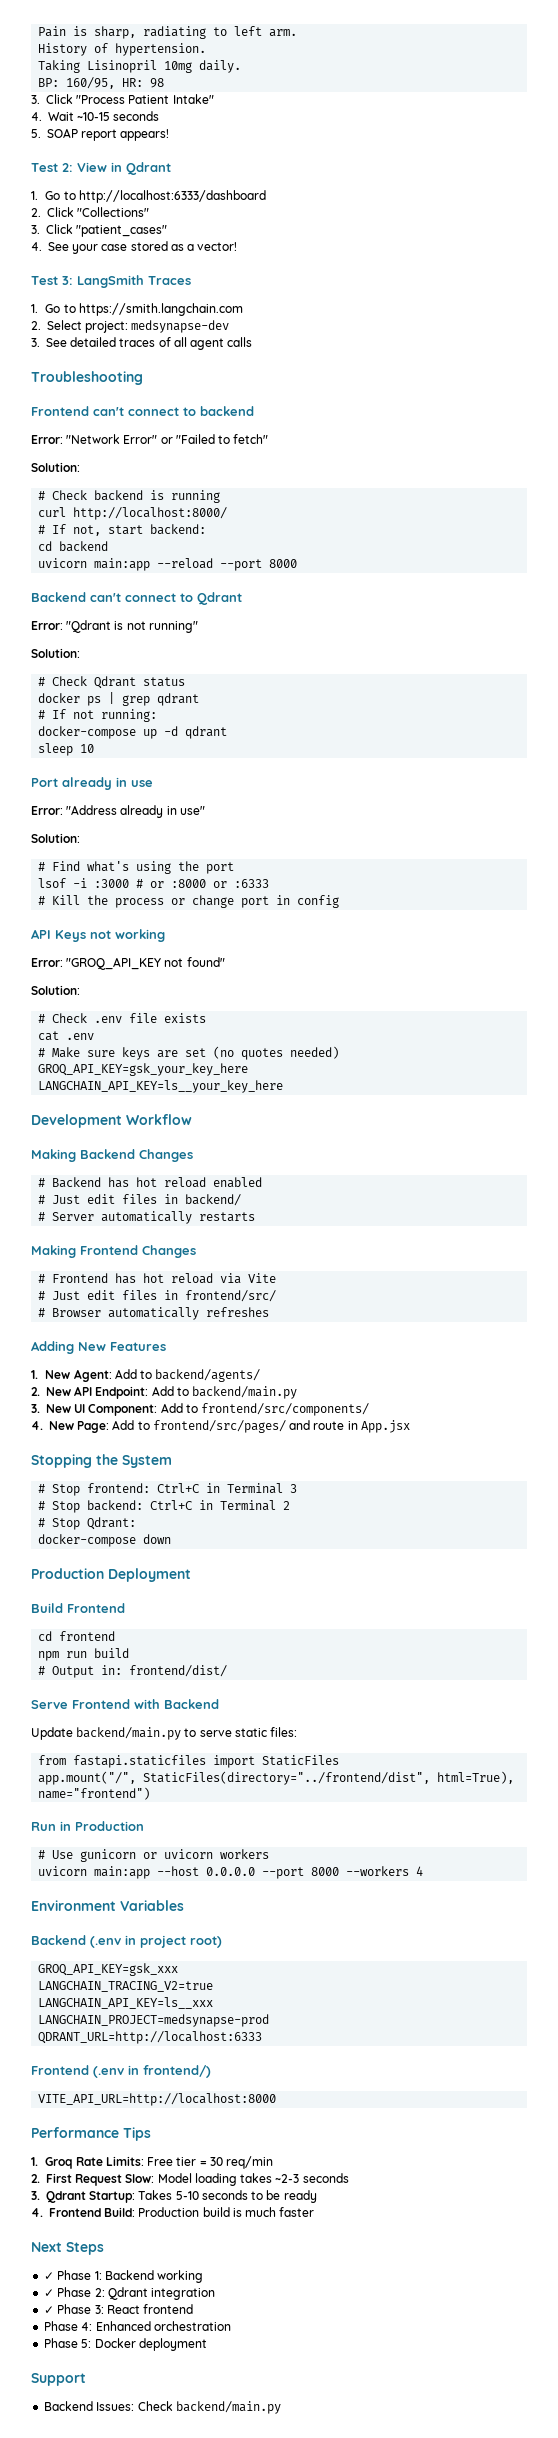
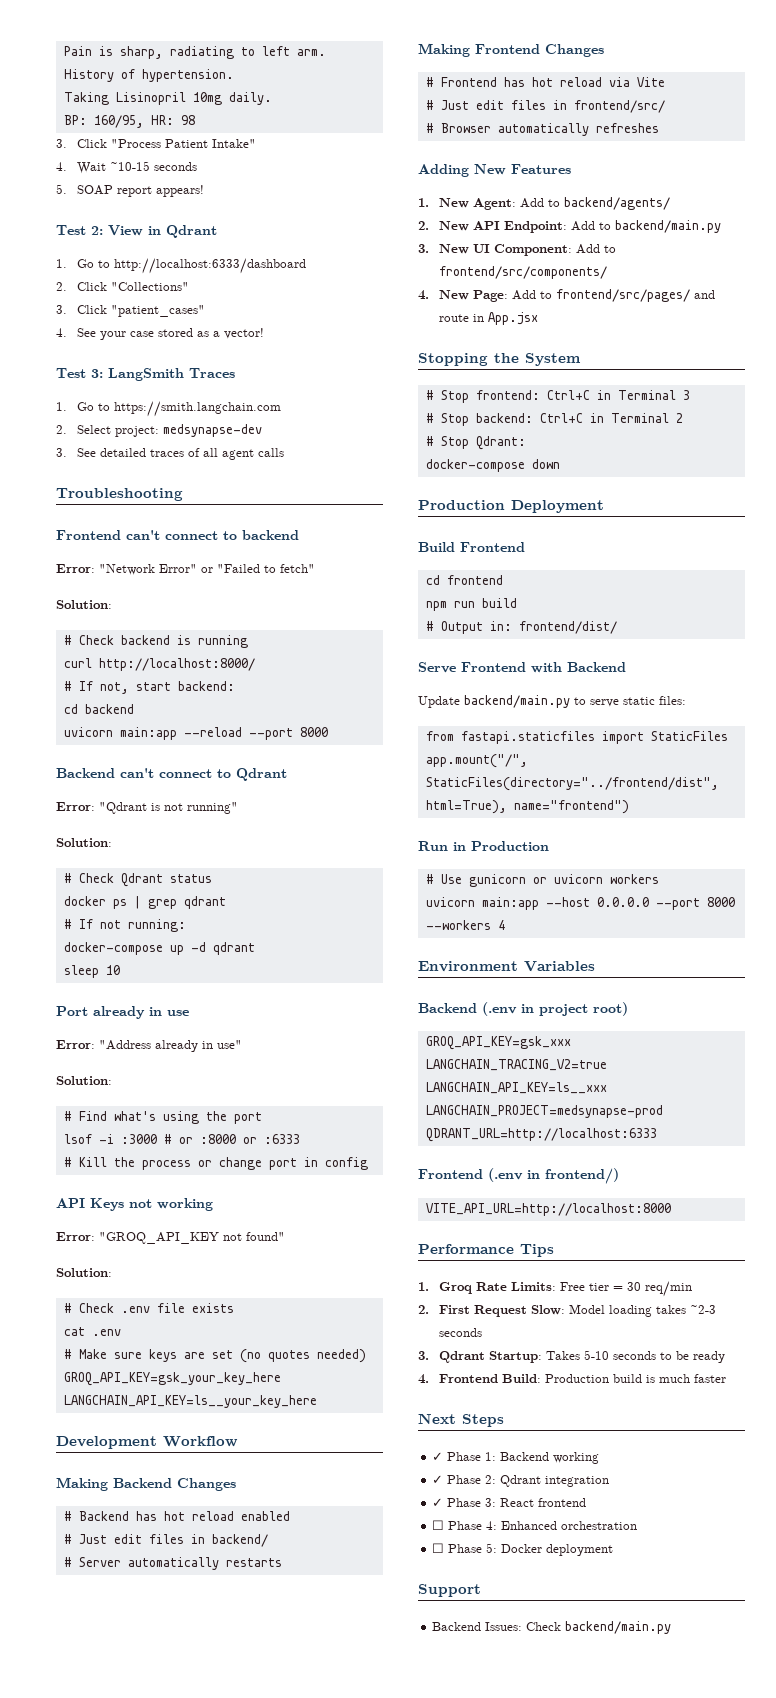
(194, 2309) none -> [432,1520,445,1530] ☐
(231, 2326) none -> [432,1543,445,1553] ☐

